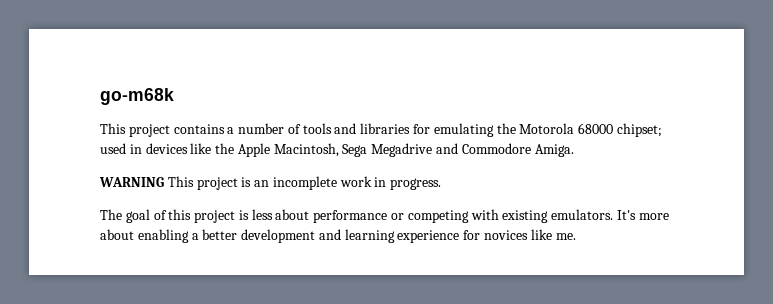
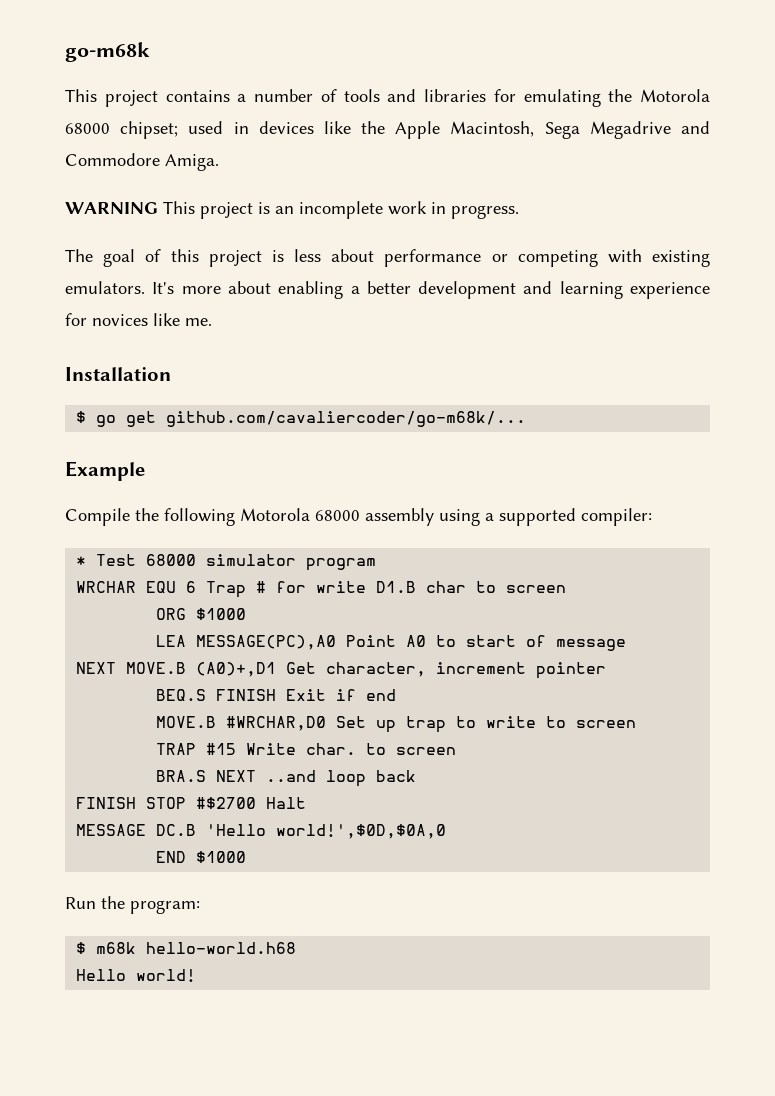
(576, 236) none -> [65,367,171,381] [76,411,527,427] [65,461,145,481] [65,508,652,526] [76,554,377,571] [76,581,567,598] [156,608,247,620] [156,635,627,651] [76,662,607,679] [156,689,397,701] [156,716,637,733] [156,743,457,755] [156,770,417,787] [76,797,307,809] [76,824,447,839] [156,851,247,863] [65,896,200,914] [76,942,297,954] [76,969,197,982] // Installation // $ go get github.com/cavaliercoder/go-m68k/... // Example // Compile the following Motorola 68000 assembly using a supported compiler: // * Test 68000 simulator program // WRCHAR EQU 6 Trap # for write D1.B char to screen // ORG $1000 // LEA MESSAGE(PC),A0 Point A0 to start of message // NEXT MOVE.B (A0)+,D1 Get character, increment pointer // BEQ.S FINISH Exit if end // MOVE.B #WRCHAR,D0 Set up trap to write to screen // TRAP #15 Write char. to screen // BRA.S NEXT ..and loop back // FINISH STOP #$2700 Halt // MESSAGE DC.B 'Hello world!',$0D,$0A,0 // END $1000 // Run the program: // $ m68k hello-world.h68 // Hello world!

